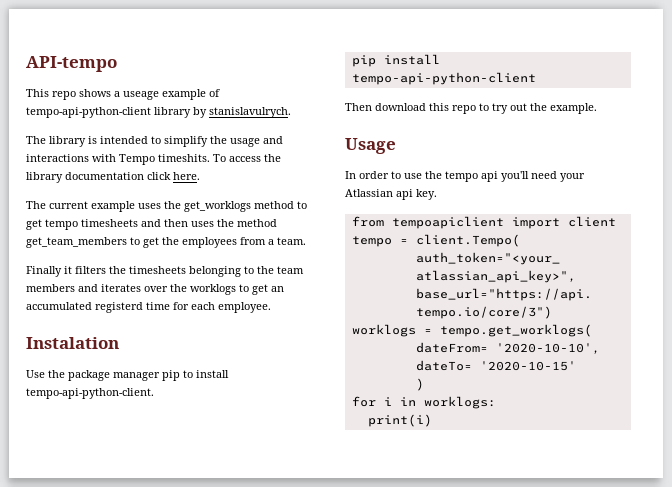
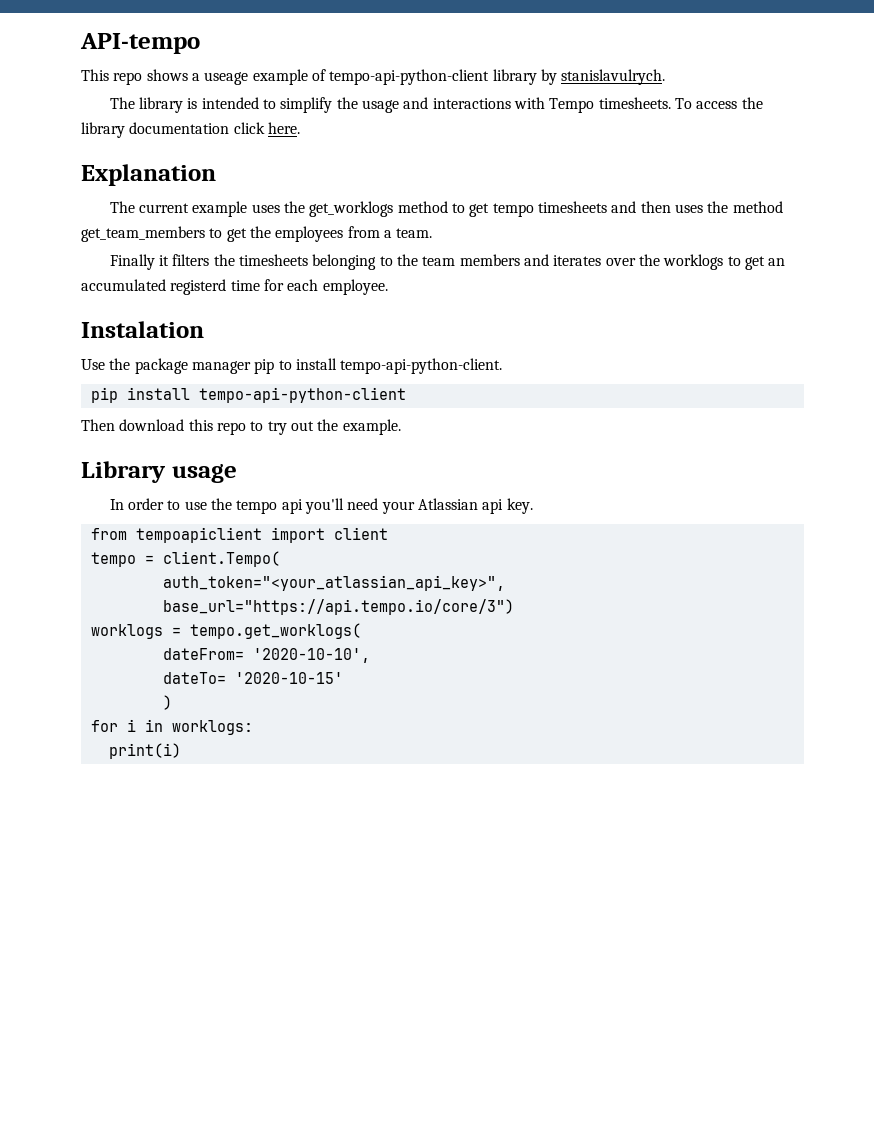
[158,154,210,162] timeshits. -> [598,97,671,109] timesheets.
(200, 176) none -> [81,164,216,186] // Explanation
[345,138,396,154] Usage -> [81,461,237,483] Library usage

